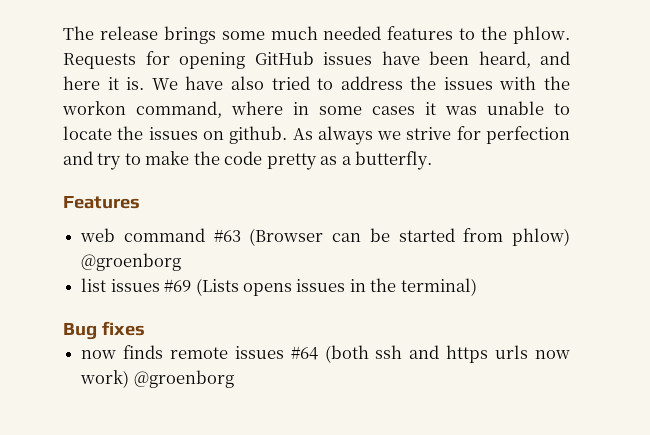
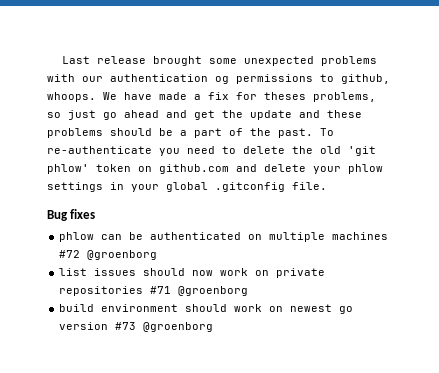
[63,26,571,44] [63,51,570,69] [63,76,570,90] [62,101,570,118] [63,126,571,145] [63,151,433,170] [63,196,140,209] [80,228,570,246] [81,253,182,271] [81,278,477,296] [63,321,145,340] [81,345,570,363] [80,370,130,388] The release brings some much needed features to the phlow. Requests for opening GitHub issues have been heard, and here it is. We have also tried to address the issues with the workon command, where in some cases it was unable to locate the issues on github. As always we strive for perfection and try to make the code pretty as a butterfly. // Features // web command #63 (Browser can be started from phlow) @groenborg // list issues #69 (Lists opens issues in the terminal) // Bug fixes // now finds remote issues #64 (both ssh and https urls now work) -> [62,56,378,66] [47,74,390,84] [47,92,376,102] [47,110,362,120] [47,128,334,138] [47,146,376,156] [47,164,383,174] [47,182,327,192] [47,209,96,221] [59,232,389,242] [59,250,158,260] [59,268,326,278] [59,286,249,296] [59,304,354,314] [59,322,137,330] Last release brought some unexpected problems with our authentication og permissions to github, whoops. We have made a fix for theses problems, so just go ahead and get the update and these problems should be a part of the past. To re-authenticate you need to delete the old 'git phlow' token on github.com and delete your phlow settings in your global .gitconfig file. // Bug fixes // phlow can be authenticated on multiple machines #72 @groenborg // list issues should now work on private repositories #71 @groenborg // build environment should work on newest go version #73

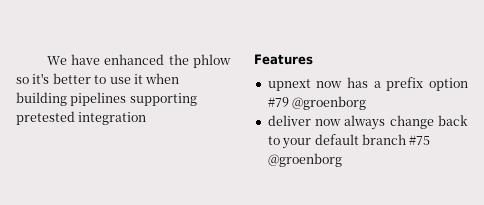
[62,56,378,66] [47,74,390,84] [47,92,376,102] [47,110,362,120] [47,128,334,138] [47,146,376,156] [47,164,383,174] [47,182,327,192] [47,209,96,221] [59,232,389,242] [59,250,158,260] [59,268,326,278] [59,286,249,296] [59,304,354,314] [59,322,137,330] Last release brought some unexpected problems with our authentication og permissions to github, whoops. We have made a fix for theses problems, so just go ahead and get the update and these problems should be a part of the past. To re-authenticate you need to delete the old 'git phlow' token on github.com and delete your phlow settings in your global .gitconfig file. // Bug fixes // phlow can be authenticated on multiple machines #72 @groenborg // list issues should now work on private repositories #71 @groenborg // build environment should work on newest go version #73 -> [46,54,231,68] [16,73,180,84] [16,92,197,106] [16,111,147,125] [254,54,313,65] [267,77,468,91] [267,96,367,110] [267,115,468,130] [267,134,431,149] We have enhanced the phlow so it's better to use it when building pipelines supporting pretested integration // Features // upnext now has a prefix option #79 @groenborg // deliver now always change back to your default branch #75

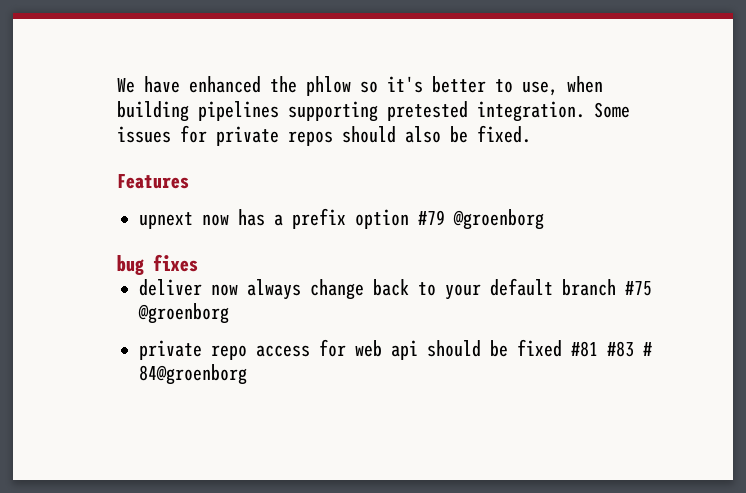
[109,74,143,84] use it -> [522,81,558,96] use,
[78,112,147,125] integration -> [477,101,630,122] [117,125,531,146] integration. Some issues for private repos should also be fixed.
(367, 103) none -> [117,254,198,275] // bug fixes
(342, 160) none -> [139,339,652,360] [139,364,247,385] // private repo access for web api should be fixed #81 #83 # 84@groenborg

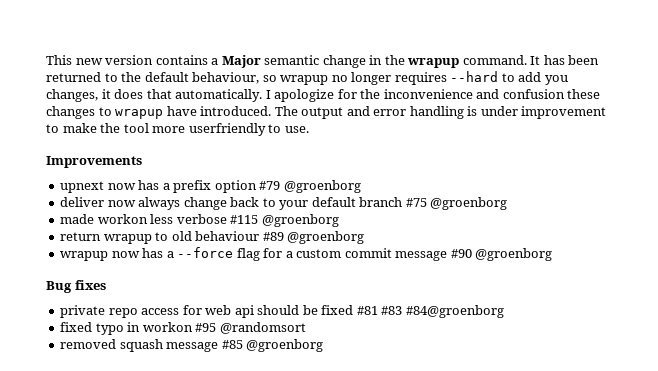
[117,76,603,96] [117,101,630,122] [117,125,531,146] [117,174,189,189] We have enhanced the phlow so it's better to use, when building pipelines supporting pretested integration. Some issues for private repos should also be fixed. // Features -> [46,55,600,68] [46,71,568,85] [46,89,601,102] [46,106,607,119] [46,123,309,136] [46,156,142,168] This new version contains a Major semantic change in the wrapup command. It has been returned to the default behaviour, so wrapup no longer requires --hard to add you changes, it does that automatically. I apologize for the inconvenience and confusion these changes to wrapup have introduced. The output and error handling is under improvement to make the tool more userfriendly to use. // Improvements
[117,254,198,275] // bug fixes -> (361, 186) none
(229, 313) none -> [60,214,339,227] [60,231,365,244] [60,247,553,261] [46,280,106,293] // made workon less verbose #115 @groenborg // return wrapup to old behaviour #89 @groenborg // wrapup now has a --force flag for a custom commit message #90 @groenborg // Bug fixes
[643,342,652,356] [139,364,247,385] # 84@groenborg -> [405,305,504,318] [60,322,306,335] [60,339,324,352] #84@groenborg // fixed typo in workon #95 @randomsort // removed squash message #85 @groenborg

